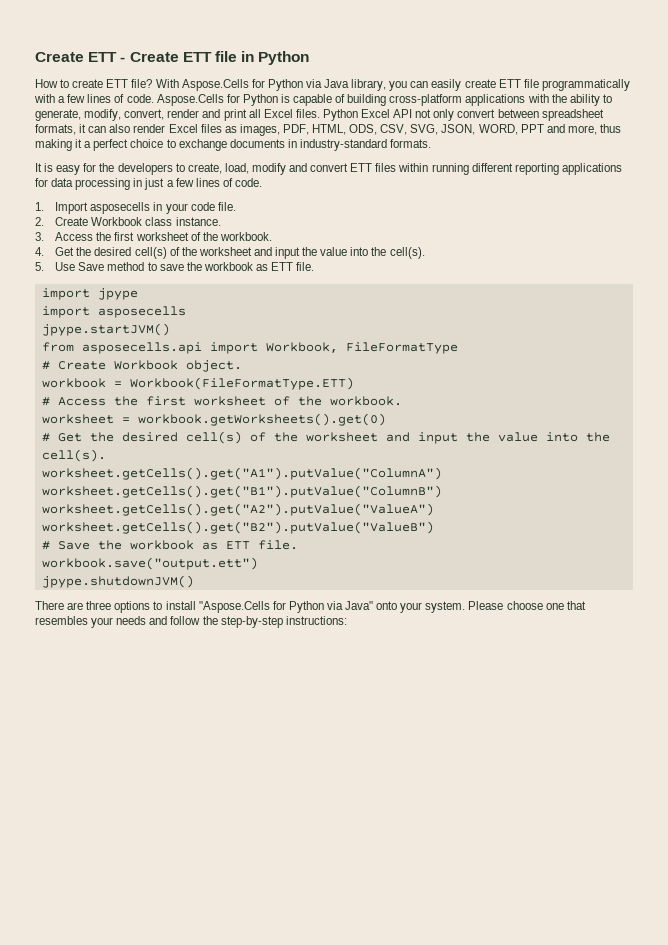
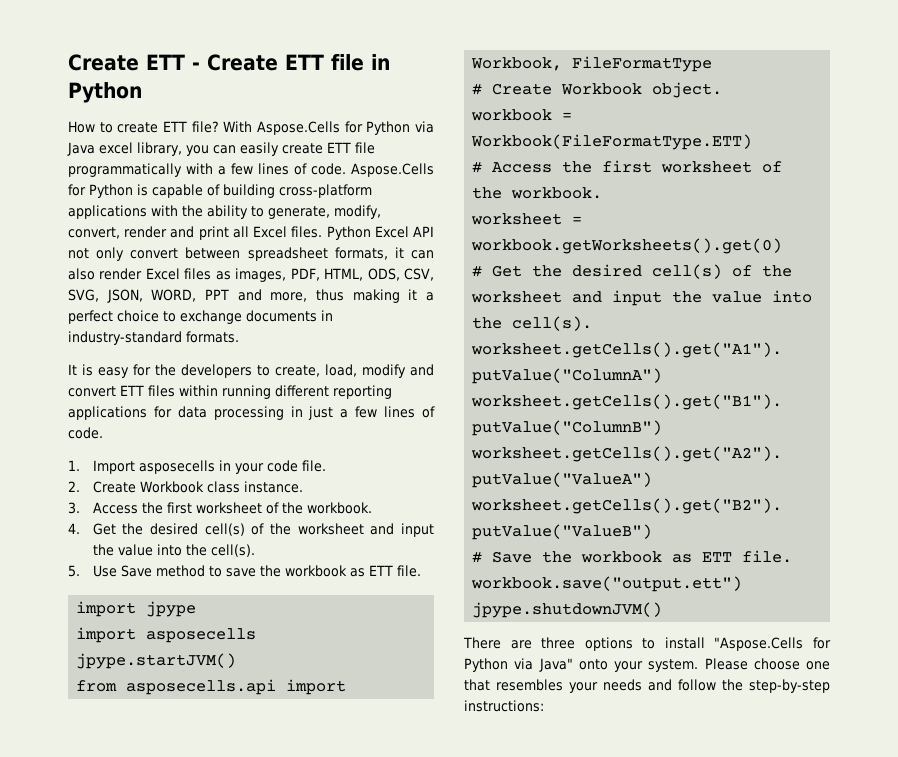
(350, 83) none -> [99,142,133,154] excel

